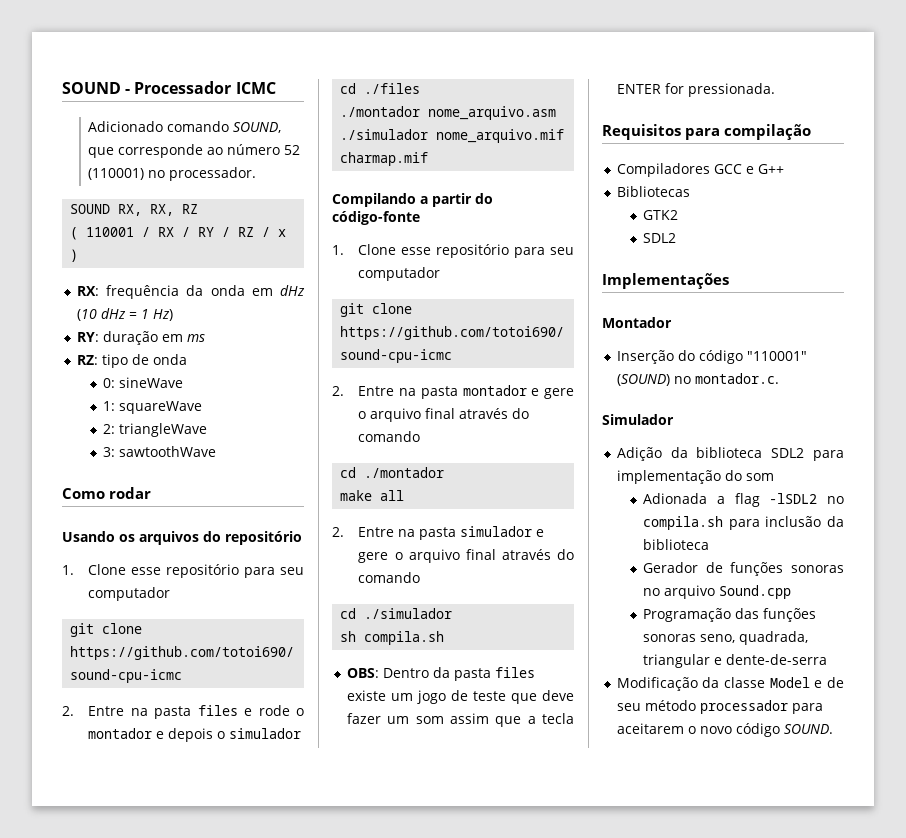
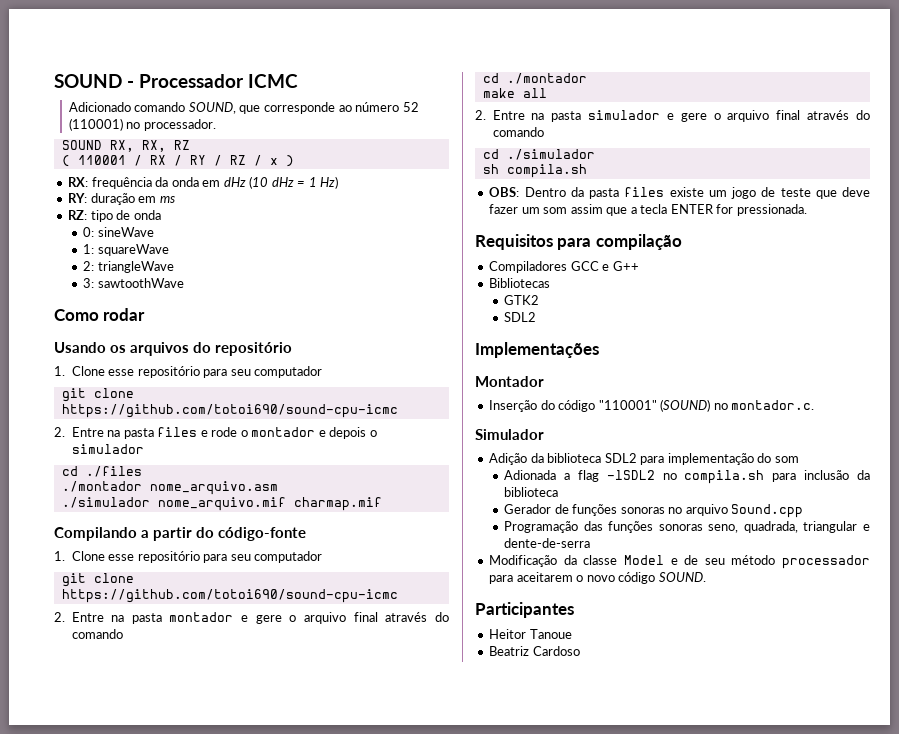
(833, 729) none -> [475,602,574,618] [489,629,572,639] [489,646,580,656] // Participantes // Heitor Tanoue // Beatriz Cardoso

